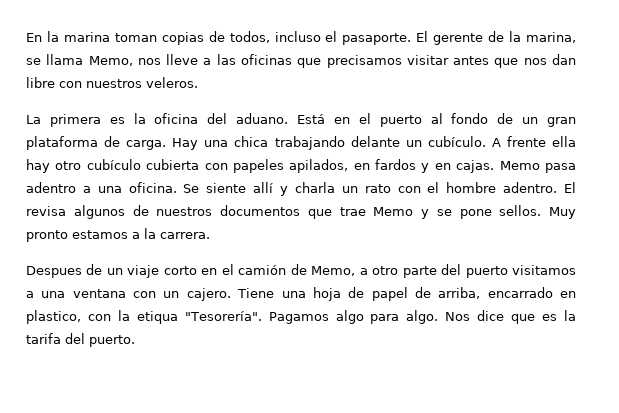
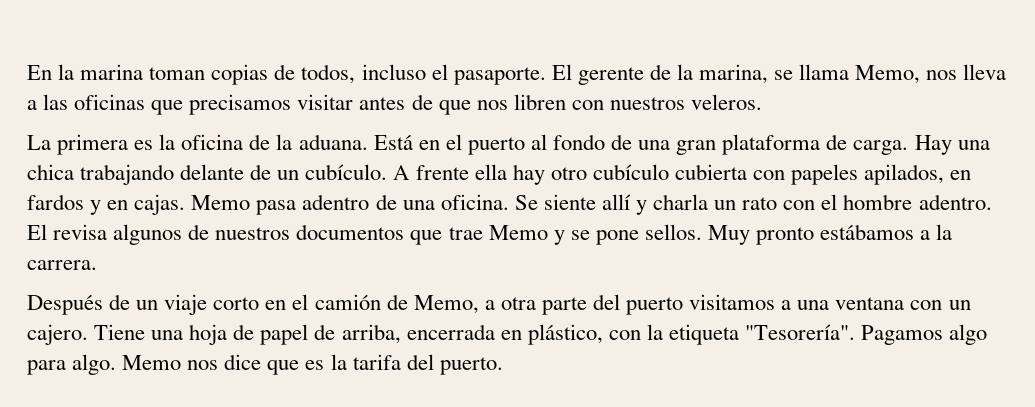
[166,54,199,65] lleve -> [963,64,1007,80] lleva
(490, 60) none -> [411,94,433,110] de
[552,54,576,65] [26,77,55,88] dan libre -> [513,94,566,110] libren
[207,113,289,124] del aduano. -> [249,134,368,150] de la aduana.
[522,117,539,124] un -> [638,140,671,150] una
(400, 141) none -> [250,164,272,180] de
[82,186,91,193] a -> [375,194,397,210] de
[72,230,128,239] estamos -> [820,224,915,240] estábamos
[26,266,82,278] Despues -> [27,295,103,315] Después
[372,266,399,275] otro -> [500,297,536,310] otra
[487,287,576,298] [26,310,81,324] encarrado en plastico, -> [406,324,603,345] encerrada en plástico,
[136,311,178,324] etiqua -> [668,324,739,345] etiqueta
[445,312,471,321] Nos -> [122,355,219,370] Memo nos

